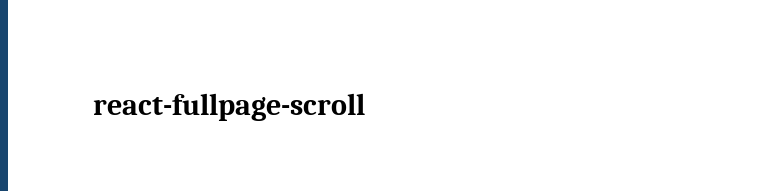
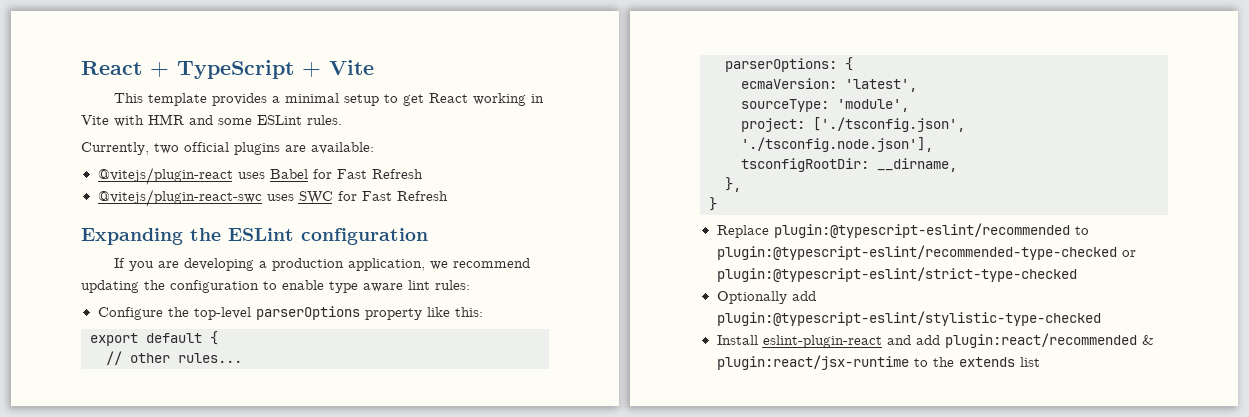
[93,93,365,121] react-fullpage-scroll -> [81,60,374,79] [114,93,545,106] [81,114,342,127] [81,142,374,155] [97,167,423,185] [97,189,448,207] [81,228,428,245] [114,258,531,271] [81,280,470,293] [97,306,483,320] [90,331,218,346] [106,351,242,365] [725,57,853,72] [741,78,917,92] [741,99,909,112] [741,117,965,132] [741,137,933,152] [741,158,957,172] [725,177,741,192] [709,197,717,211] [716,223,1089,238] [716,245,1136,260] [716,267,1077,282] [716,291,816,304] [716,311,1101,326] [716,333,1154,348] [716,355,1040,370] React + TypeScript + Vite // This template provides a minimal setup to get React working in Vite with HMR and some ESLint rules. // Currently, two official plugins are available: // @vitejs/plugin-react uses Babel for Fast Refresh // @vitejs/plugin-react-swc uses SWC for Fast Refresh // Expanding the ESLint configuration // If you are developing a production application, we recommend updating the configuration to enable type aware lint rules: // Configure the top-level parserOptions property like this: // export default { // // other rules... // parserOptions: { // ecmaVersion: 'latest', // sourceType: 'module', // project: ['./tsconfig.json', './tsconfig.node.json'], // tsconfigRootDir: __dirname, // }, // } // Replace plugin:@typescript-eslint/recommended to plugin:@typescript-eslint/recommended-type-checked or plugin:@typescript-eslint/strict-type-checked // Optionally add plugin:@typescript-eslint/stylistic-type-checked // Install eslint-plugin-react and add plugin:react/recommended & plugin:react/jsx-runtime to the extends list

